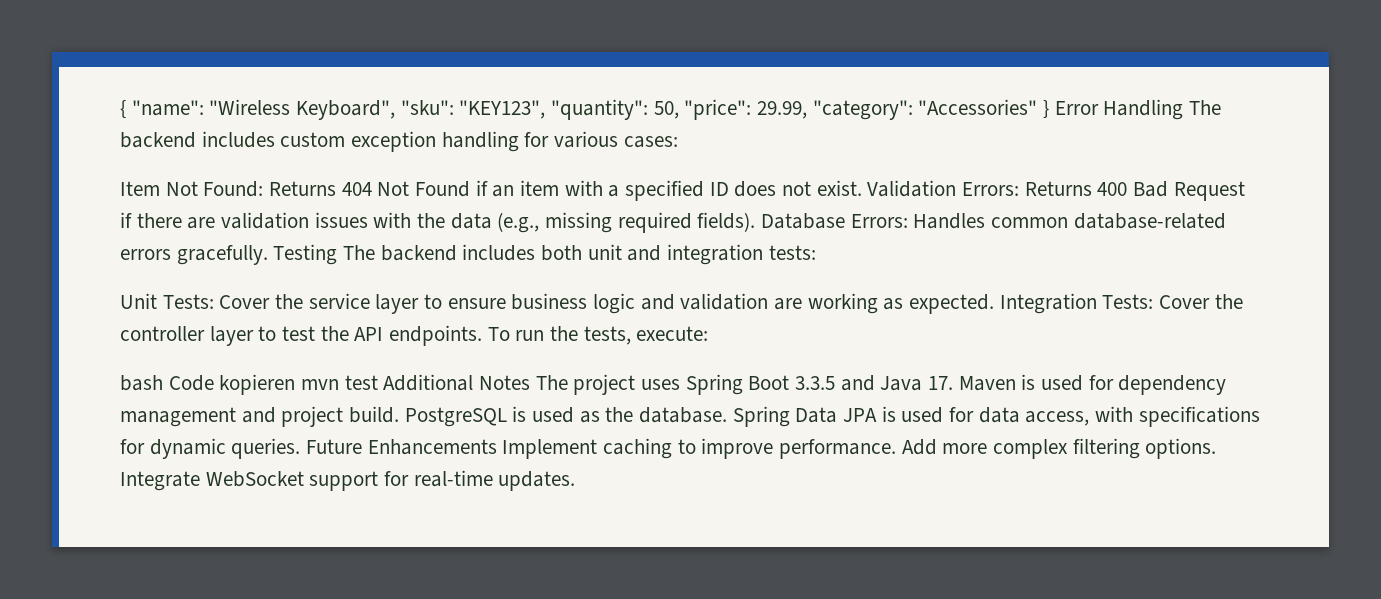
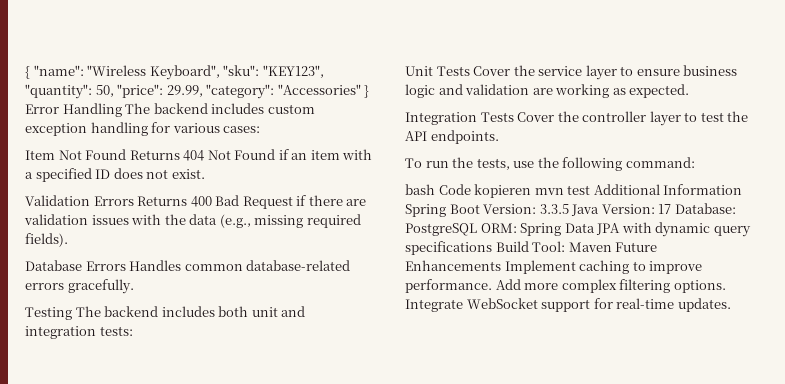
[203,181,264,197] Found: -> [85,149,127,160] Found
[867,180,1020,197] Validation Errors: -> [25,195,134,206] // Validation Errors
[761,213,908,229] Database Errors: -> [25,260,126,271] // Database Errors
(268, 255) none -> (134, 286) //
[162,294,214,309] Tests: -> [436,66,470,76] Tests
[999,293,1154,314] Integration Tests: -> [405,112,514,125] // Integration Tests
(483, 335) none -> (499, 137) //
[636,326,709,341] execute: -> [513,157,695,171] use the following command:
[479,374,1227,395] [120,406,1260,427] [120,438,301,459] Notes The project uses Spring Boot 3.3.5 and Java 17. Maven is used for dependency management and project build. PostgreSQL is used as the database. Spring Data JPA is used for data access, with specifications for dynamic queries. -> [663,184,743,195] [405,203,736,217] [405,222,751,237] [405,241,612,255] Information Spring Boot Version: 3.3.5 Java Version: 17 Database: PostgreSQL ORM: Spring Data JPA with dynamic query specifications Build Tool: Maven

